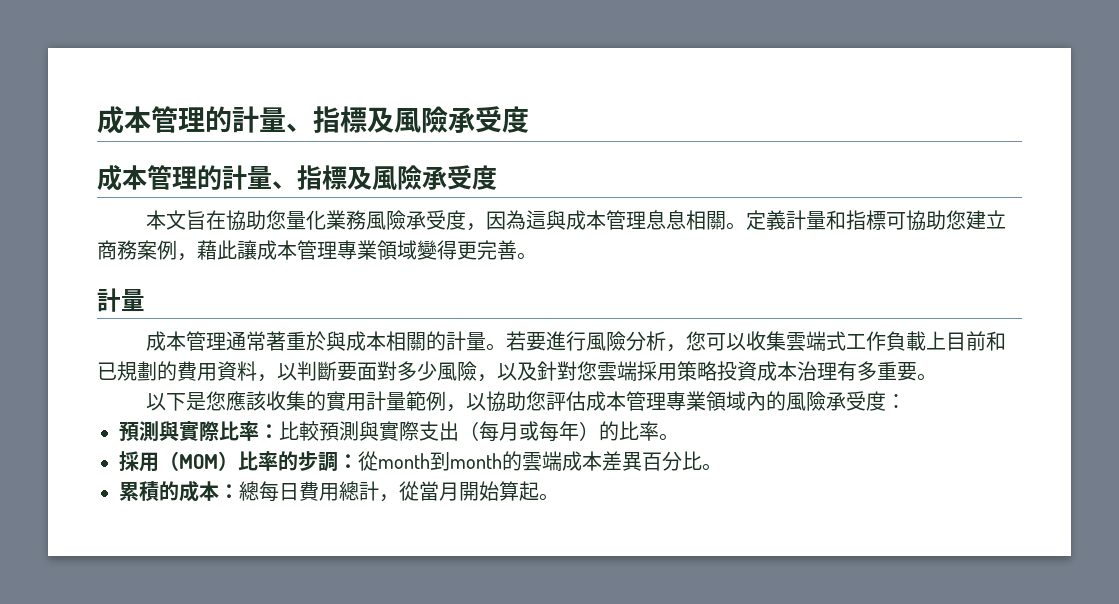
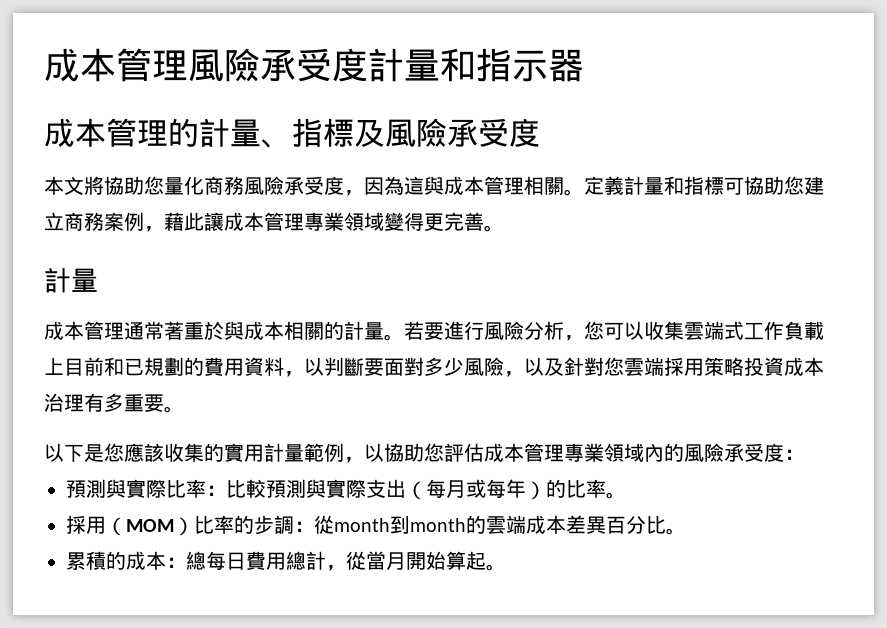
[97,106,529,134] 成本管理的計量、指標及風險承受度 -> [44,48,584,82] 成本管理風險承受度計量和指示器
[185,210,226,230] 旨在 -> [84,176,104,195] 將
[325,210,346,230] 業 -> [204,176,224,195] 商
[645,210,686,230] 息息 -> (524, 186) none

